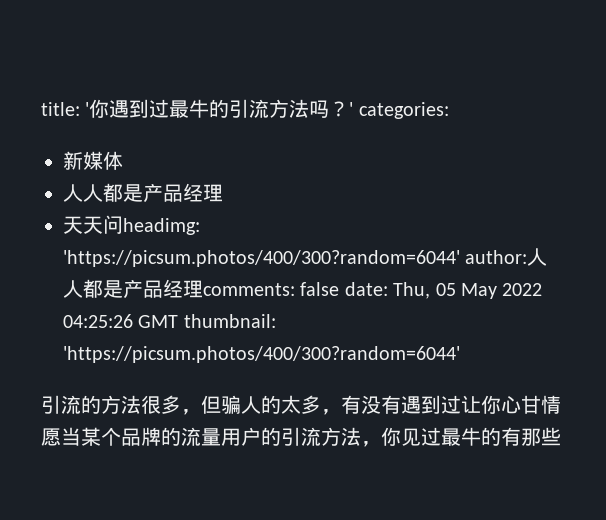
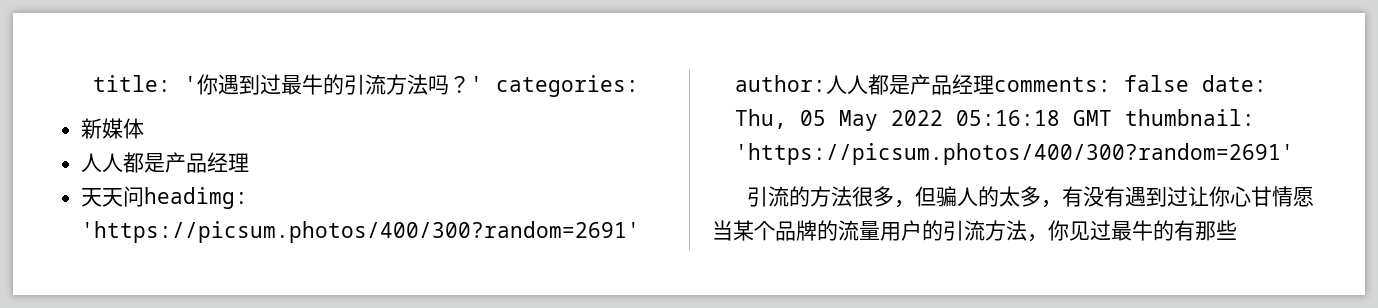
[63,250,460,267] 'https://picsum.photos/400/300?random=6044' -> [81,221,641,243] 'https://picsum.photos/400/300?random=2691'
[63,314,133,328] 04:25:26 -> [956,110,1061,126] 05:16:18
[63,346,460,363] 'https://picsum.photos/400/300?random=6044' -> [735,143,1295,165] 'https://picsum.photos/400/300?random=2691'

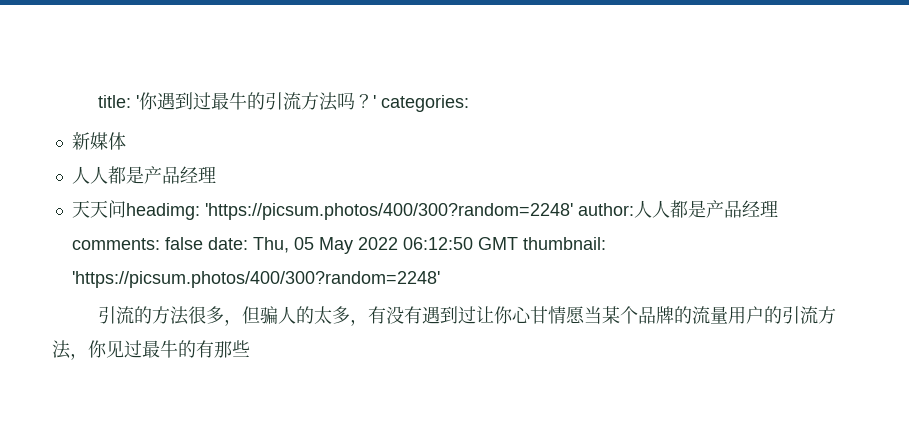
[81,221,641,243] 'https://picsum.photos/400/300?random=2691' -> [204,203,573,220] 'https://picsum.photos/400/300?random=2248'
[956,110,1061,126] 05:16:18 -> [402,237,473,250] 06:12:50
[735,143,1295,165] 'https://picsum.photos/400/300?random=2691' -> [71,271,440,288] 'https://picsum.photos/400/300?random=2248'

